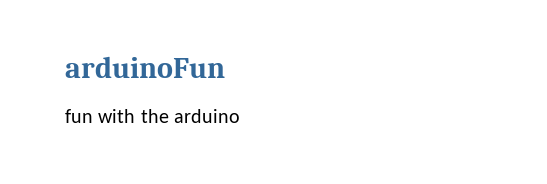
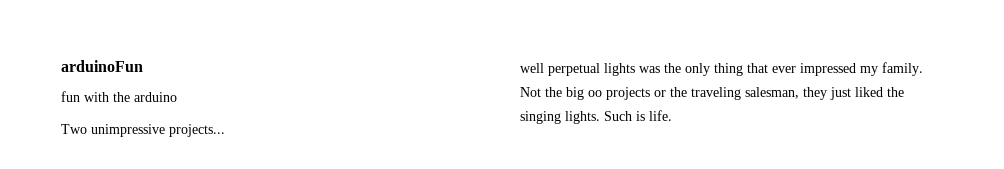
(241, 116) none -> [61,124,225,137] [520,62,923,76] [520,87,904,100] [520,110,672,124] // Two unimpressive projects... // well perpetual lights was the only thing that ever impressed my family. Not the big oo projects or the traveling salesman, they just liked the singing lights. Such is life.

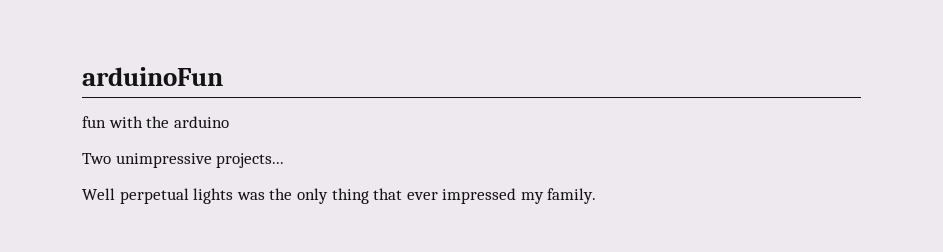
[520,63,544,73] well -> [82,188,115,200] Well
[520,87,904,100] [520,110,672,124] Not the big oo projects or the traveling salesman, they just liked the singing lights. Such is life. -> (597, 196) none

